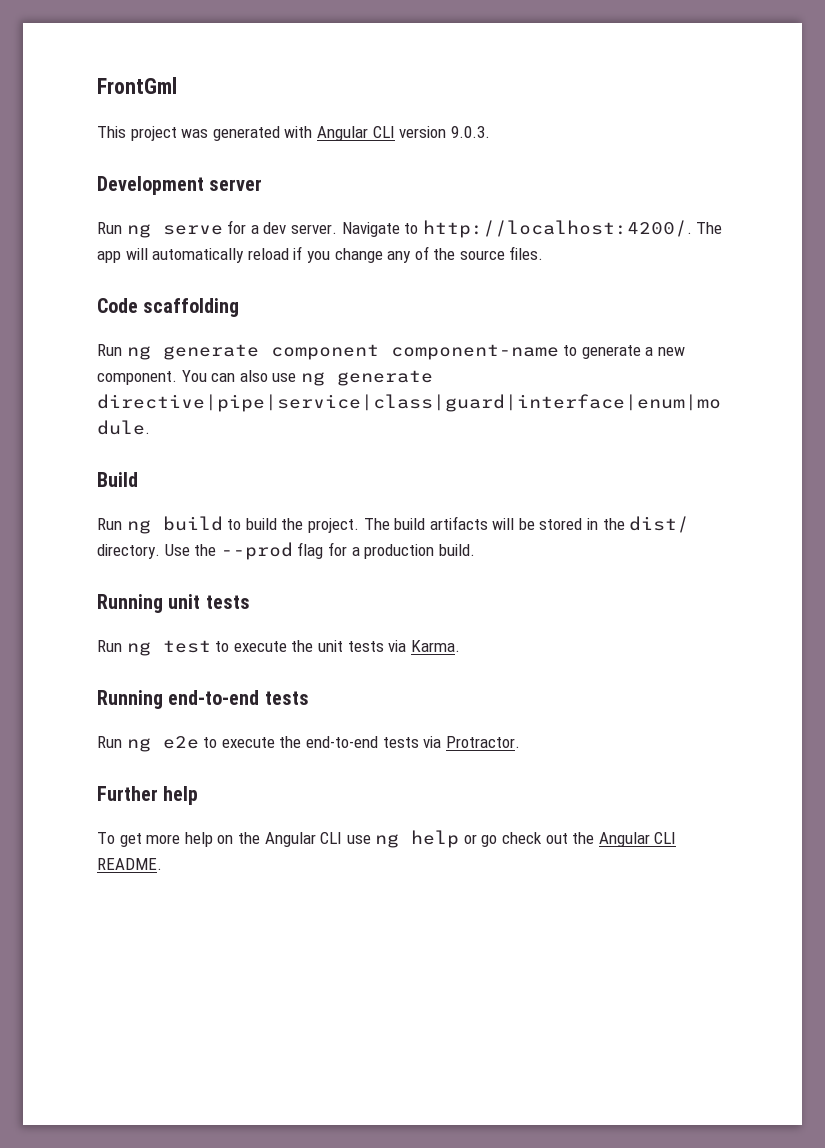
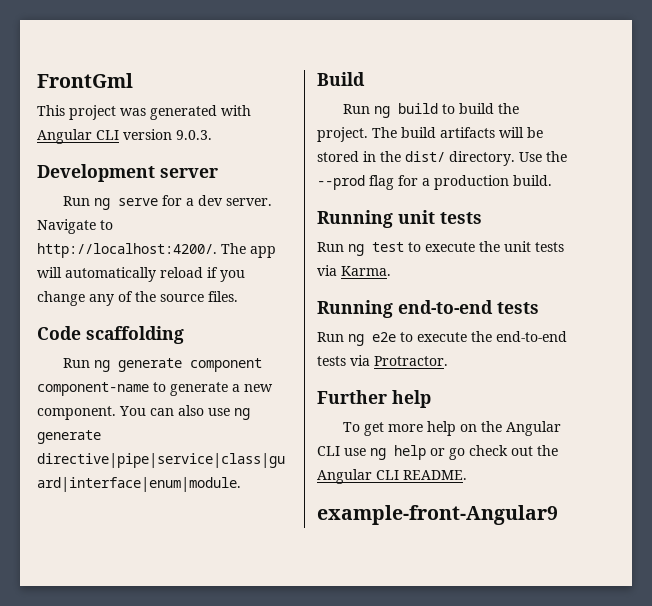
(162, 864) none -> [317,505,558,525] // example-front-Angular9

